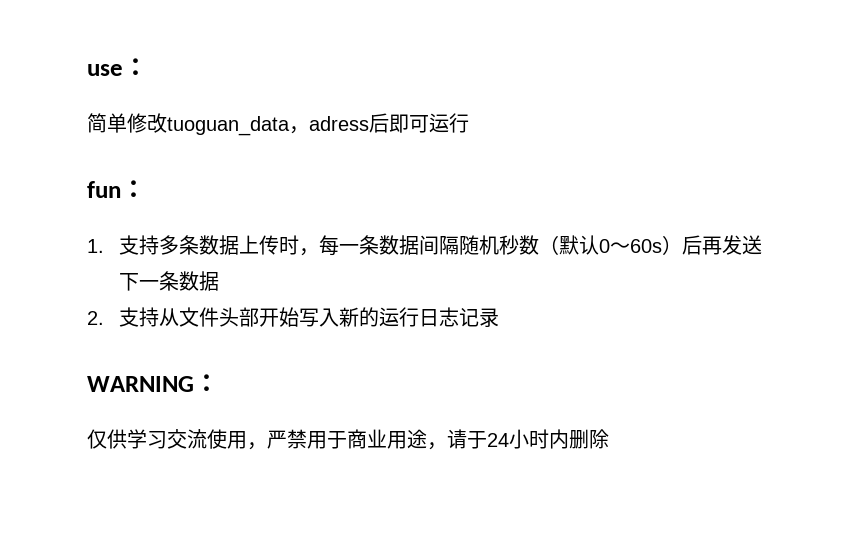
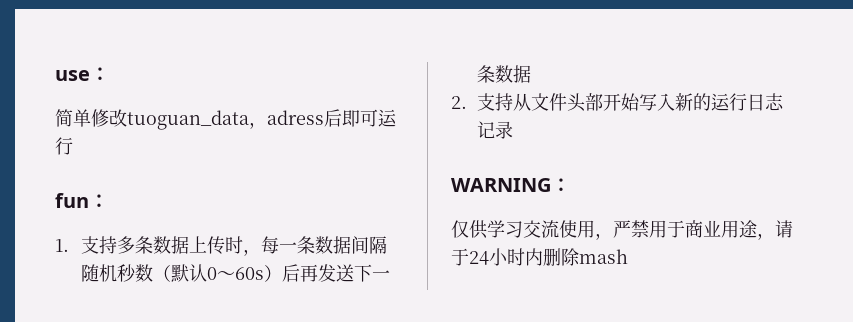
(609, 439) none -> [579,249,628,264] mash

